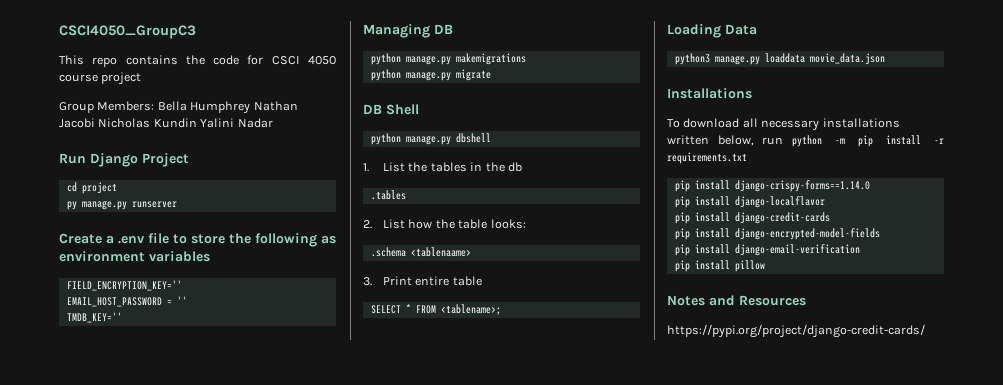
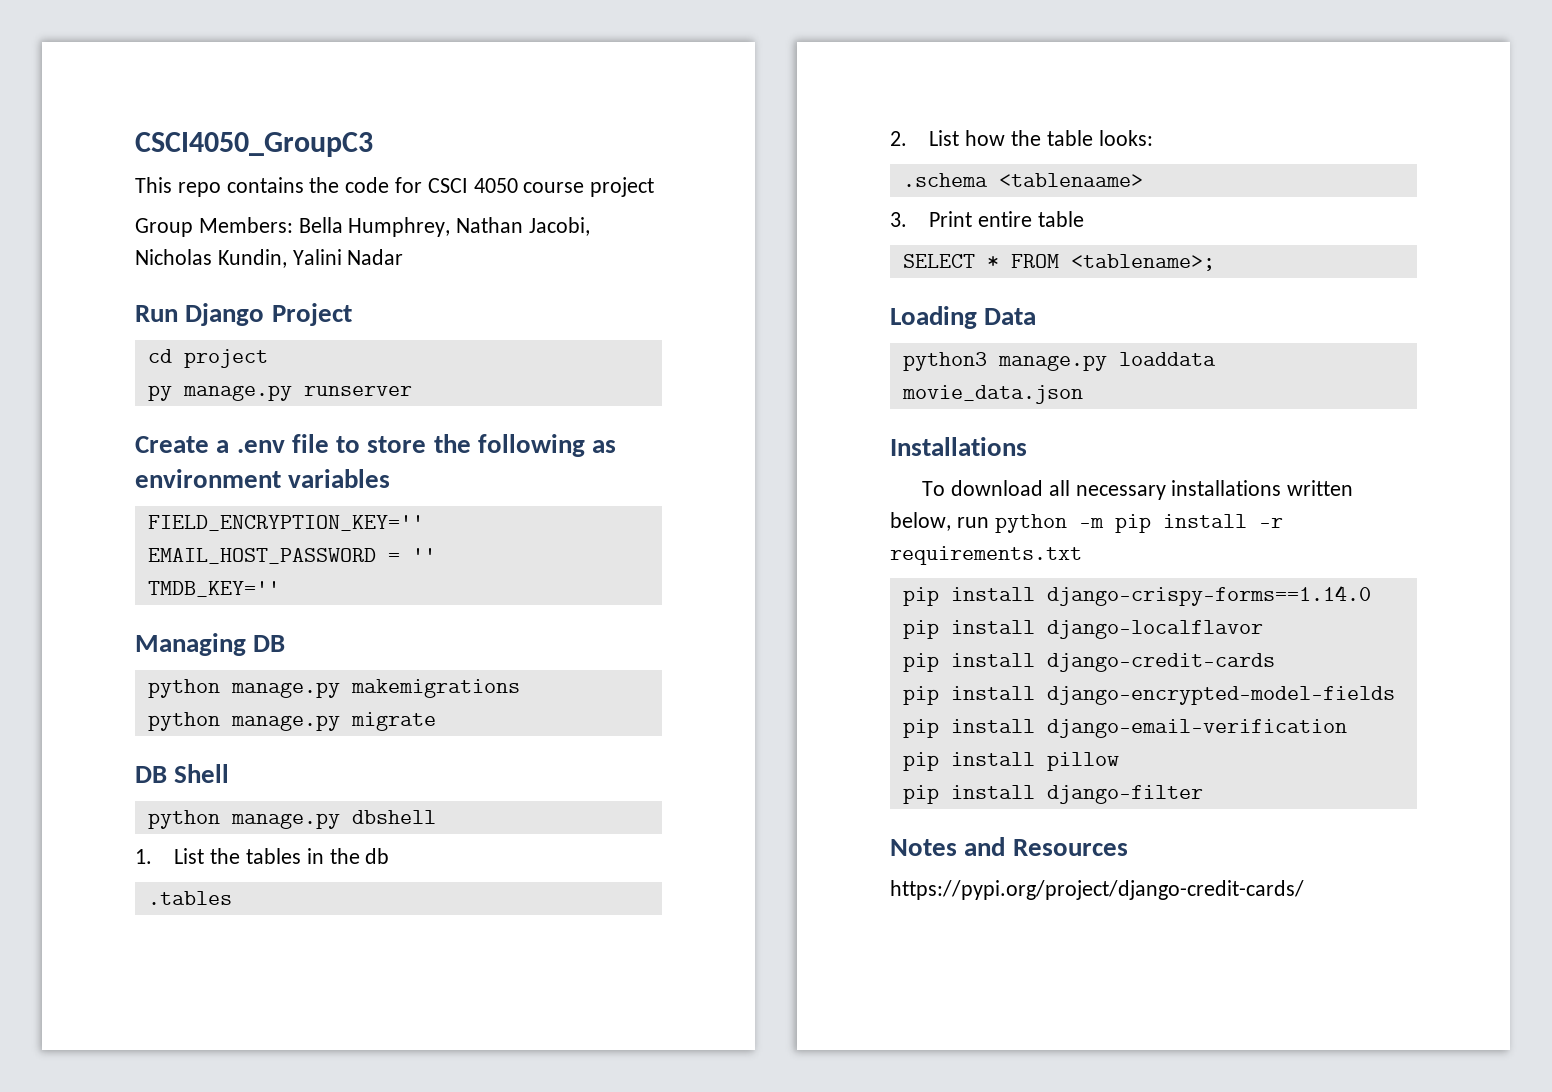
[190,101,298,114] [59,118,197,128] Humphrey Nathan Jacobi Nicholas Kundin -> [348,217,591,237] [135,249,287,268] Humphrey, Nathan Jacobi, Nicholas Kundin,
(765, 266) none -> [902,785,1203,804] // pip install django-filter

